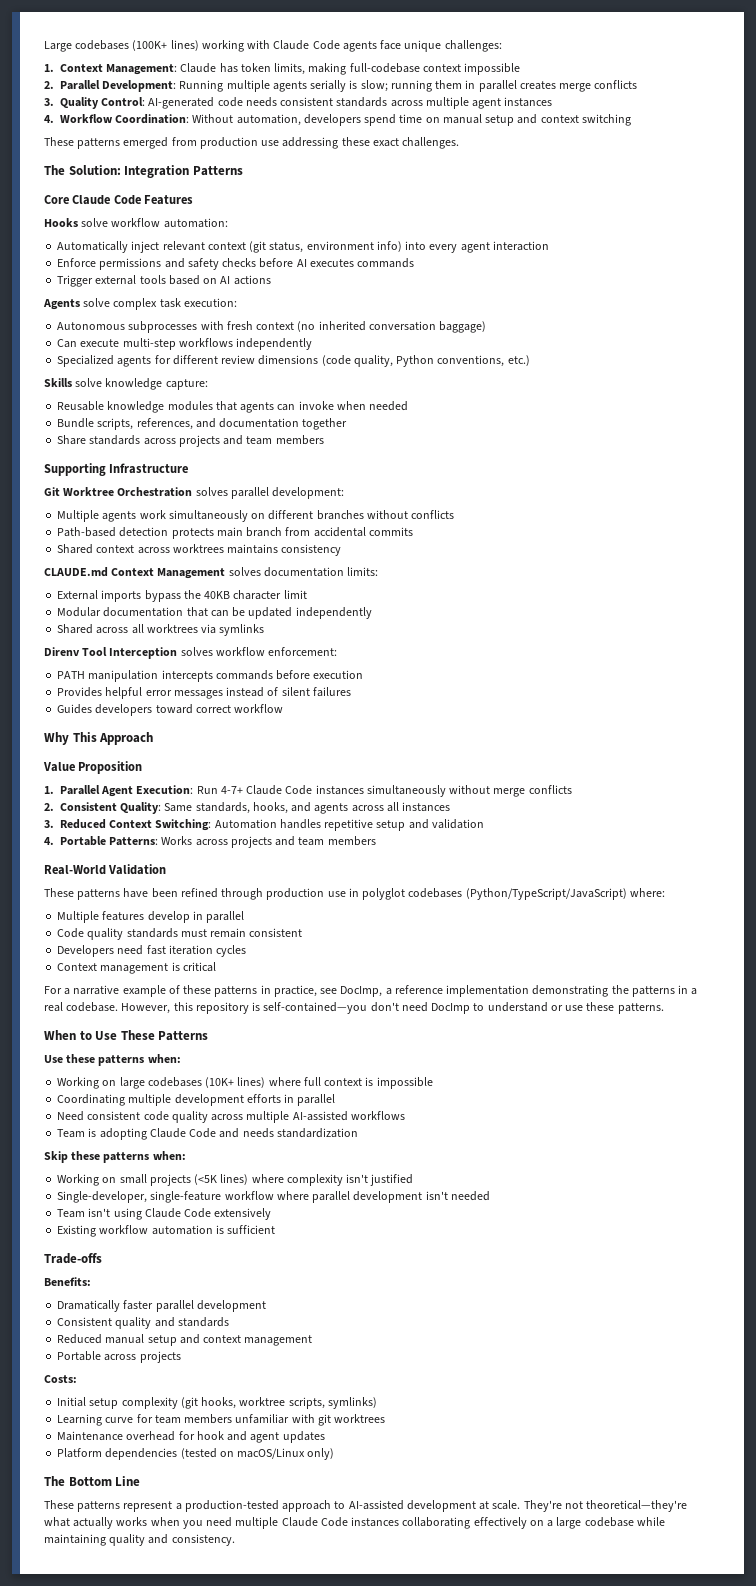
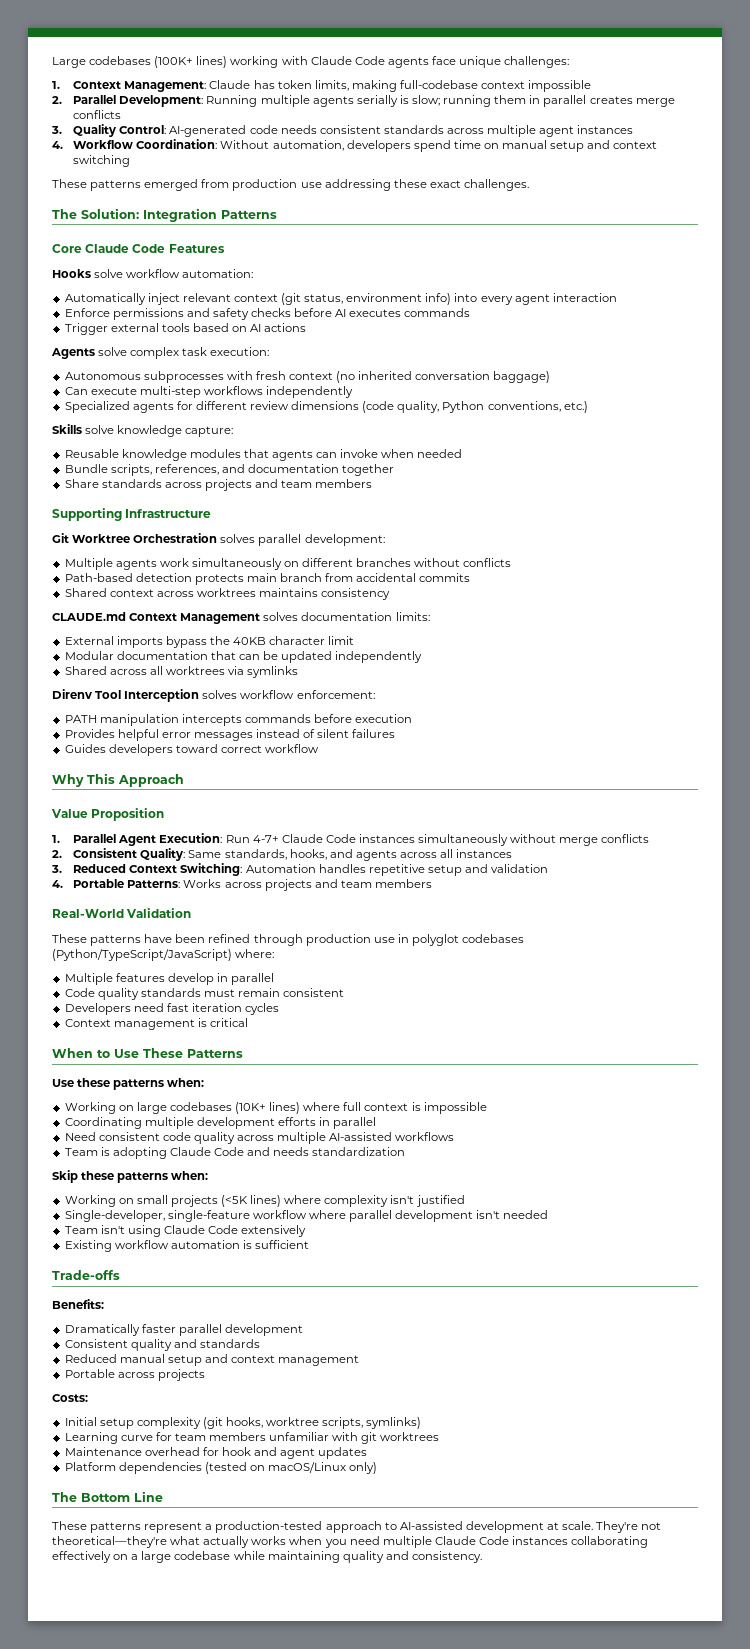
[44,985,698,997] [44,1002,664,1014] // For a narrative example of these patterns in practice, see DocImp, a reference implementation demonstrating the patterns in a real codebase. However, this repository is self-contained—you don't need DocImp to understand or use these patterns. -> (248, 1022) none

